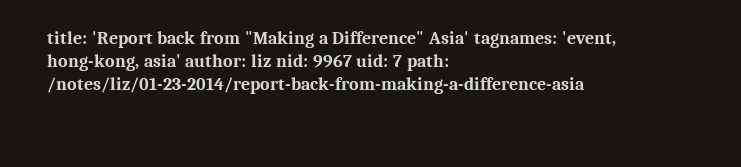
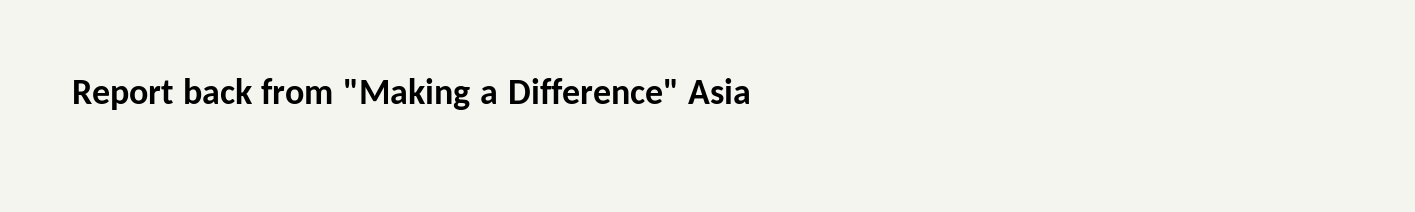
[47,31,153,48] title: 'Report -> [72,80,173,110] Report
[428,31,616,48] [47,54,449,71] [47,77,585,94] Asia' tagnames: 'event, hong-kong, asia' author: liz nid: 9967 uid: 7 path: /notes/liz/01-23-2014/report-back-from-making-a-difference-asia -> [688,78,752,104] Asia

